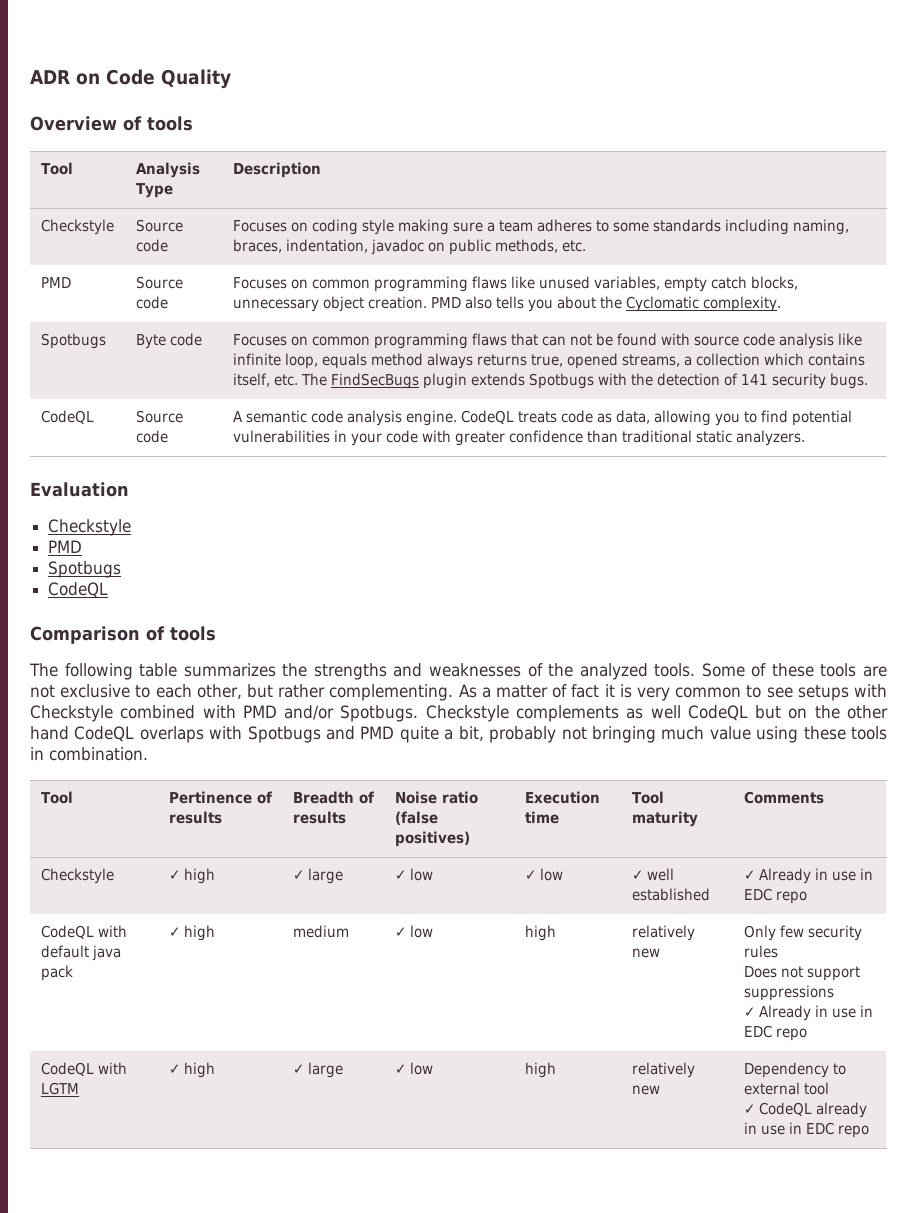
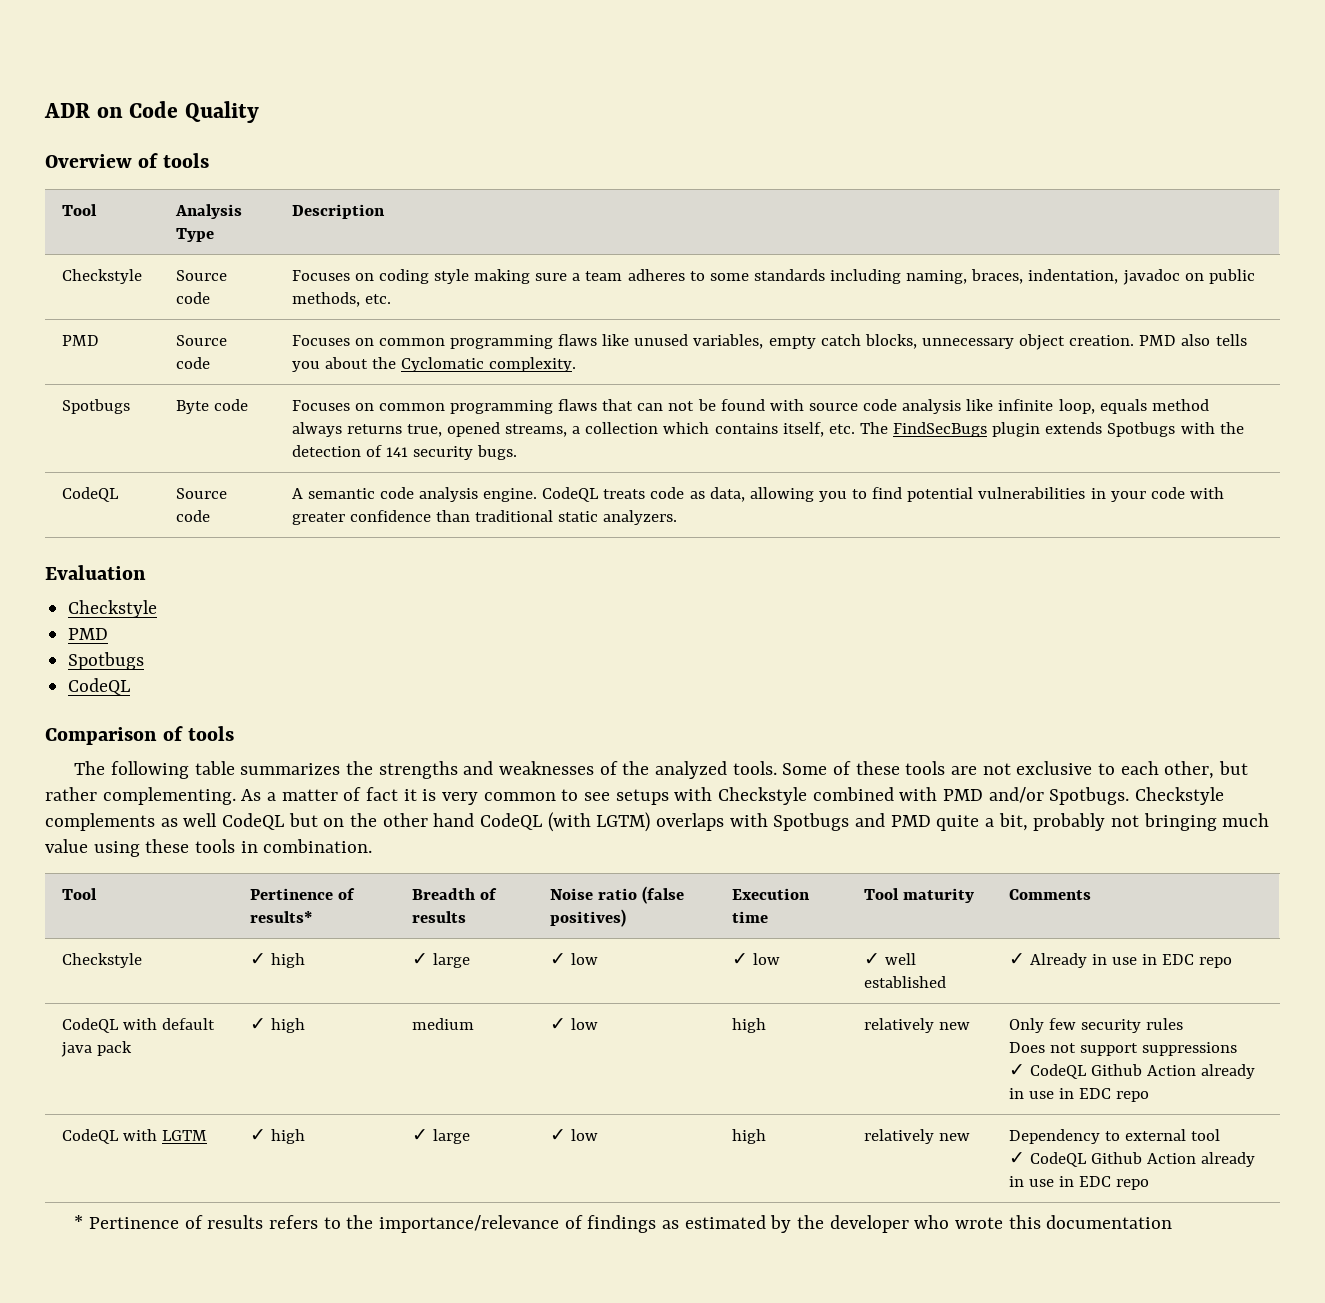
(135, 734) none -> [547,812,651,832] (with LGTM)
[168,811,222,824] results -> [249,911,312,923] results*
[758,1005,811,1021] Already -> [1029,1064,1256,1079] CodeQL Github Action already
[815,1102,867,1118] [743,1122,869,1138] already in use in EDC repo -> [1090,1152,1256,1167] [1008,1176,1150,1190] [74,1215,1173,1233] Github Action already in use in EDC repo // * Pertinence of results refers to the importance/relevance of findings as estimated by the developer who wrote this documentation

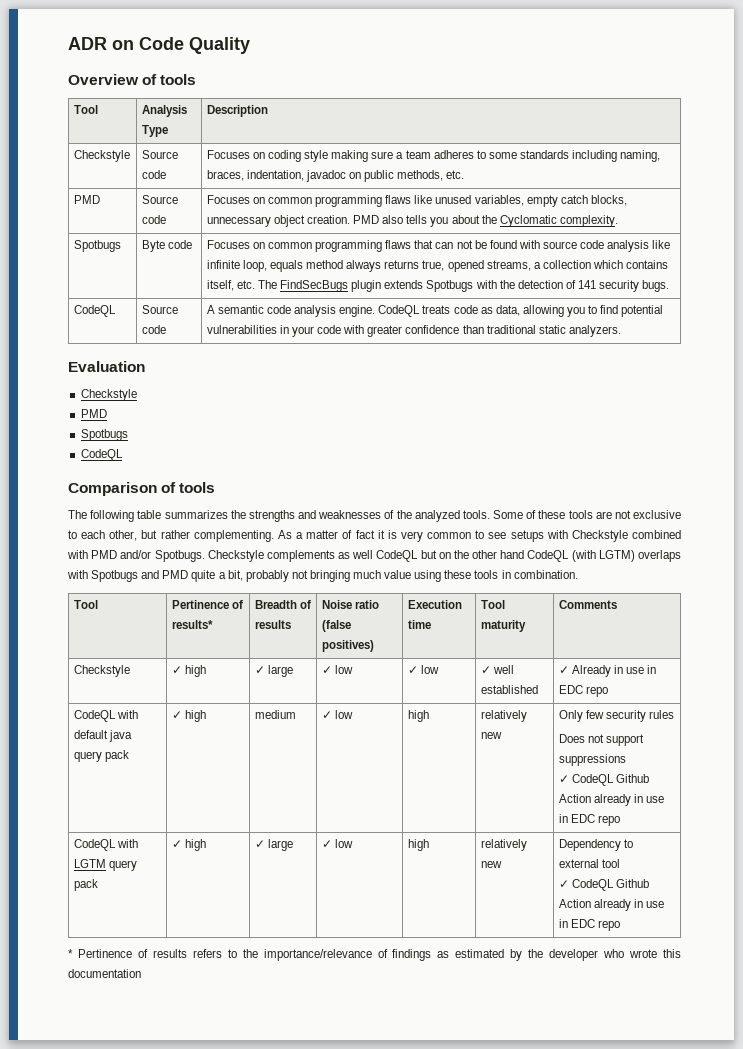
(92, 1049) none -> [73,751,102,762] query
(207, 1135) none -> [108,860,137,871] [73,879,98,891] query pack

